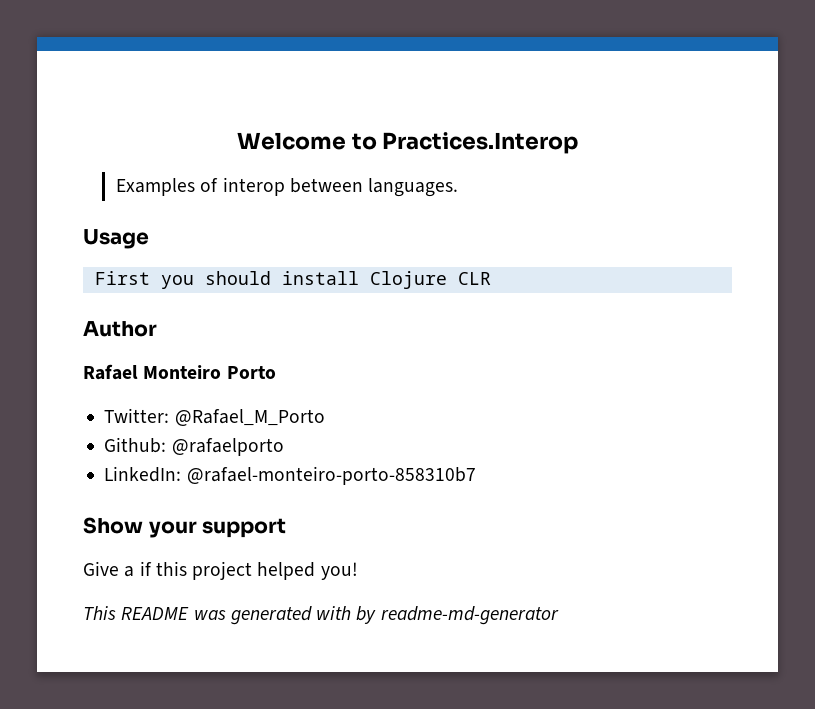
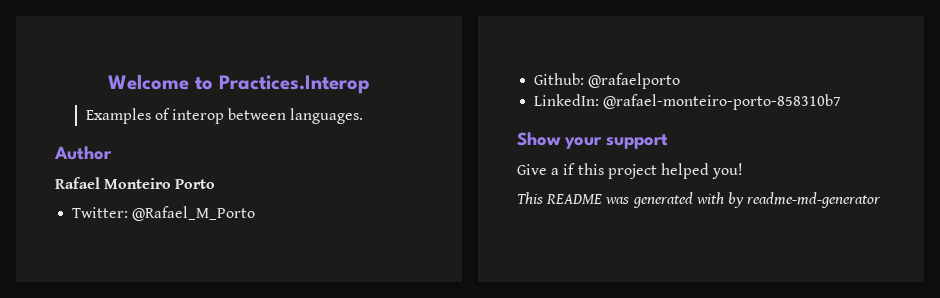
[83,229,149,249] [94,271,491,289] // Usage // First you should install Clojure CLR -> (364, 116) none

